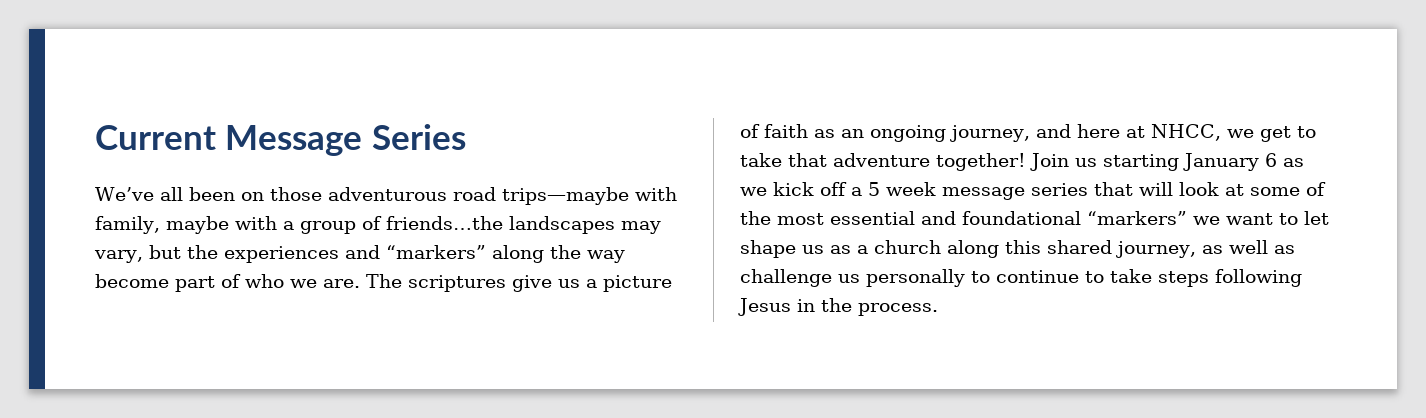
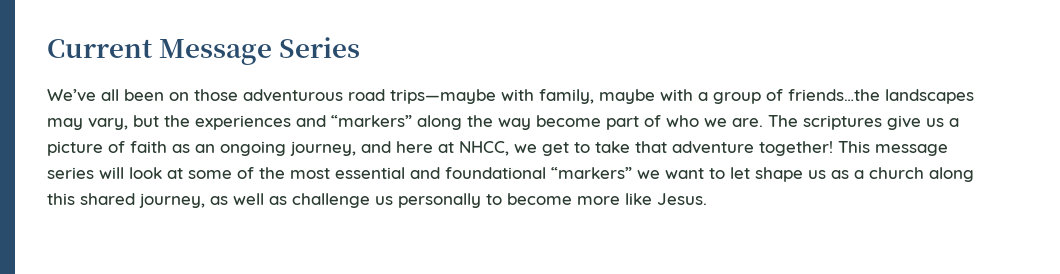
[1030,153,1304,171] [740,182,936,196] Join us starting January 6 as we kick off a 5 week -> [838,141,870,153] This
[1094,182,1133,196] that -> (94, 173) none
[996,269,1302,287] [738,298,938,316] continue to take steps following Jesus in the process. -> [507,193,707,205] become more like Jesus.

